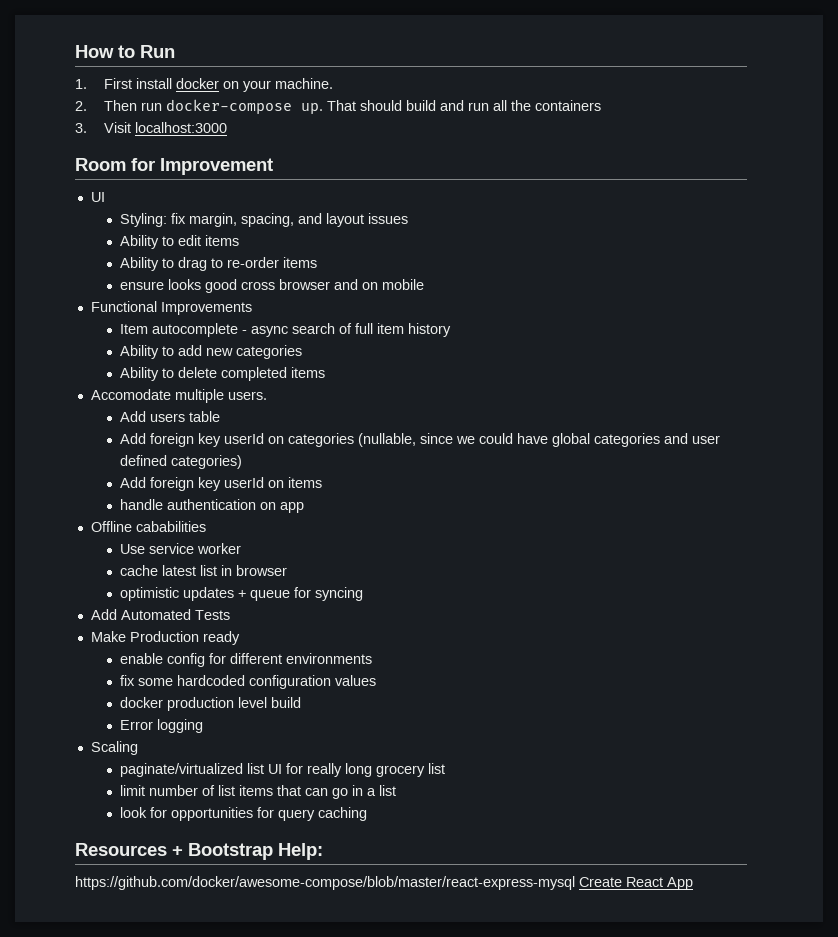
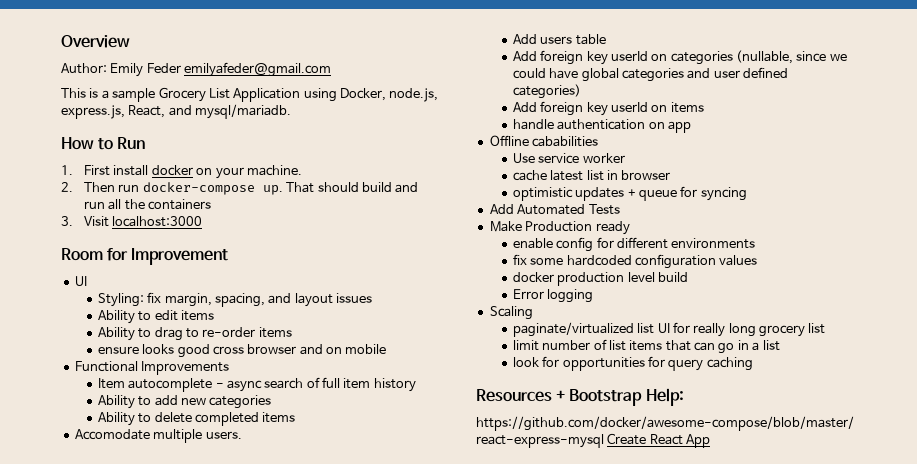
(75, 51) none -> [61,35,130,48] [61,62,332,77] [61,87,439,102] [61,104,292,119] Overview // Author: Emily Feder emilyafeder@gmail.com // This is a sample Grocery List Application using Docker, node.js, express.js, React, and mysql/mariadb. //

